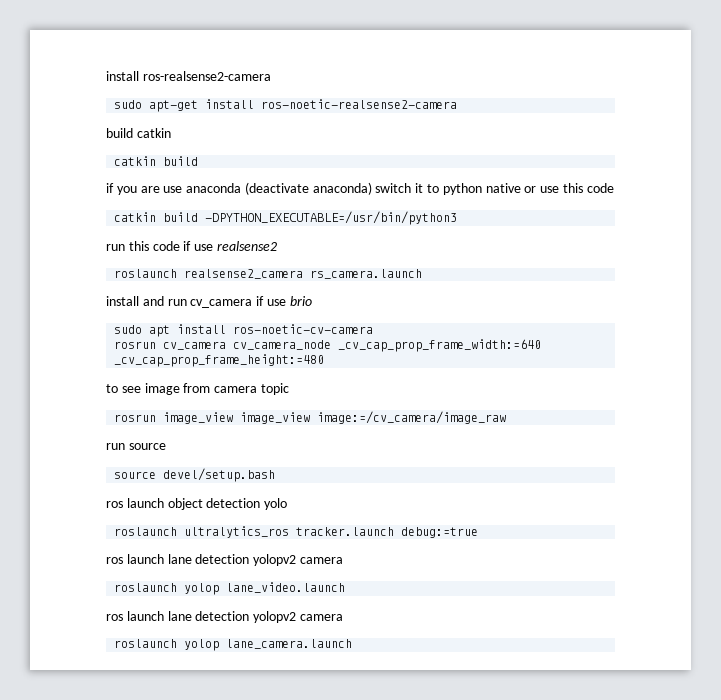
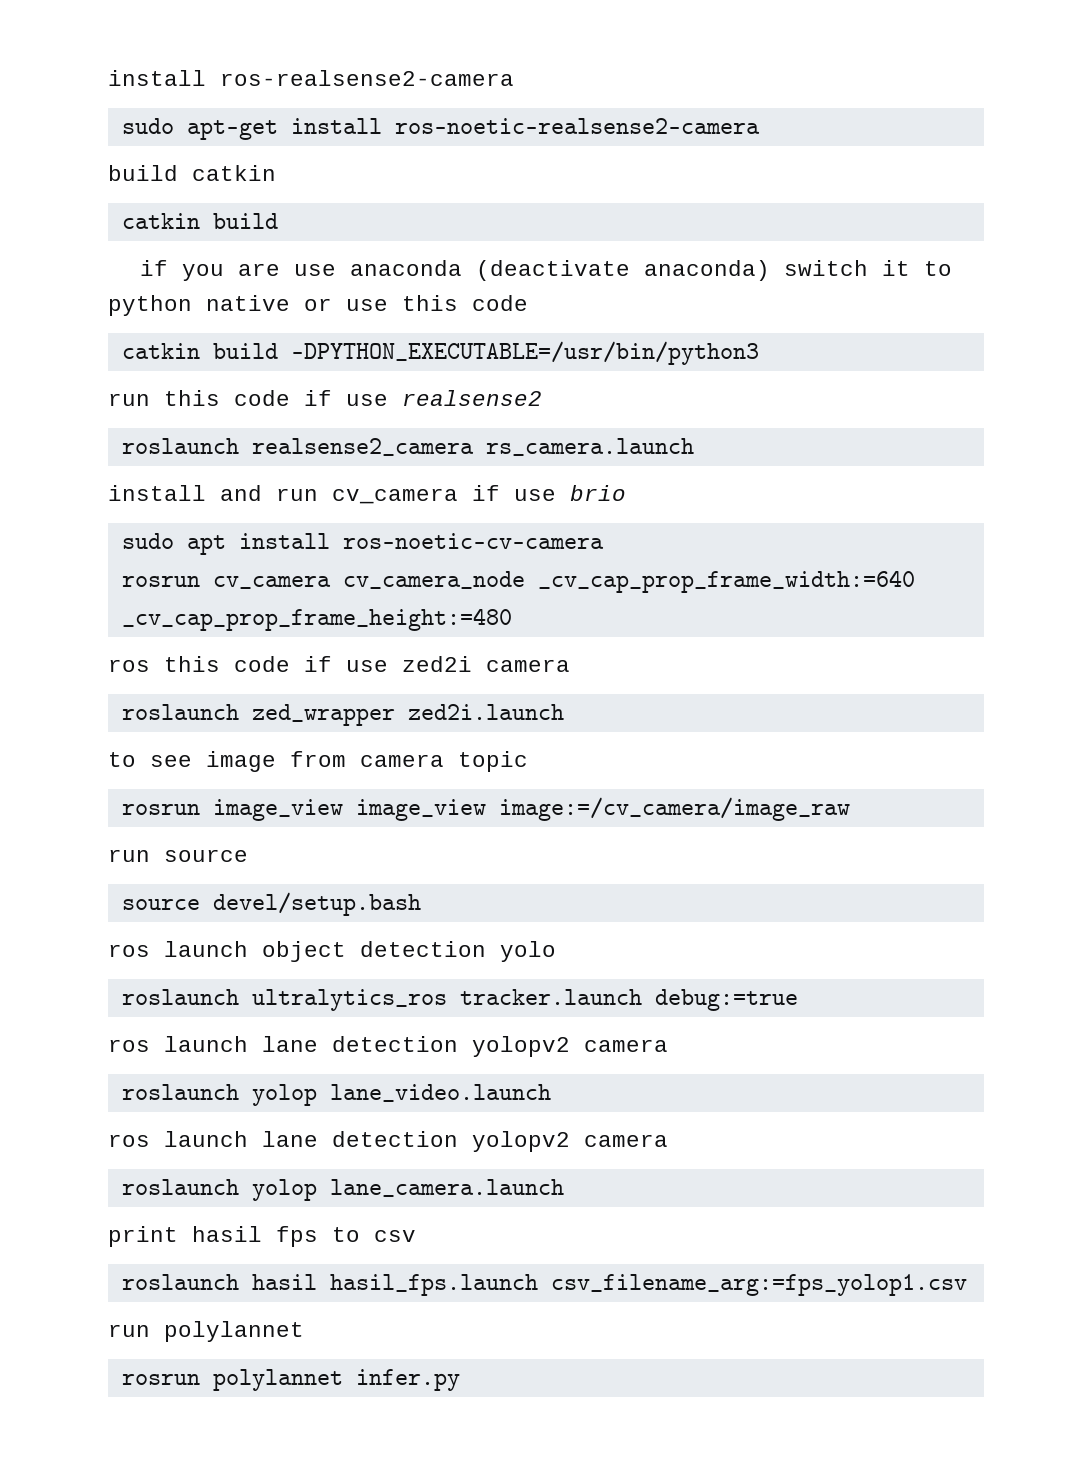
(325, 360) none -> [108,656,570,672] [121,704,564,726] // ros this code if use zed2i camera // roslaunch zed_wrapper zed2i.launch
(353, 644) none -> [108,1226,416,1247] [121,1274,967,1296] [108,1321,304,1342] [121,1369,460,1391] // print hasil fps to csv // roslaunch hasil hasil_fps.launch csv_filename_arg:=fps_yolop1.csv // run polylannet // rosrun polylannet infer.py

